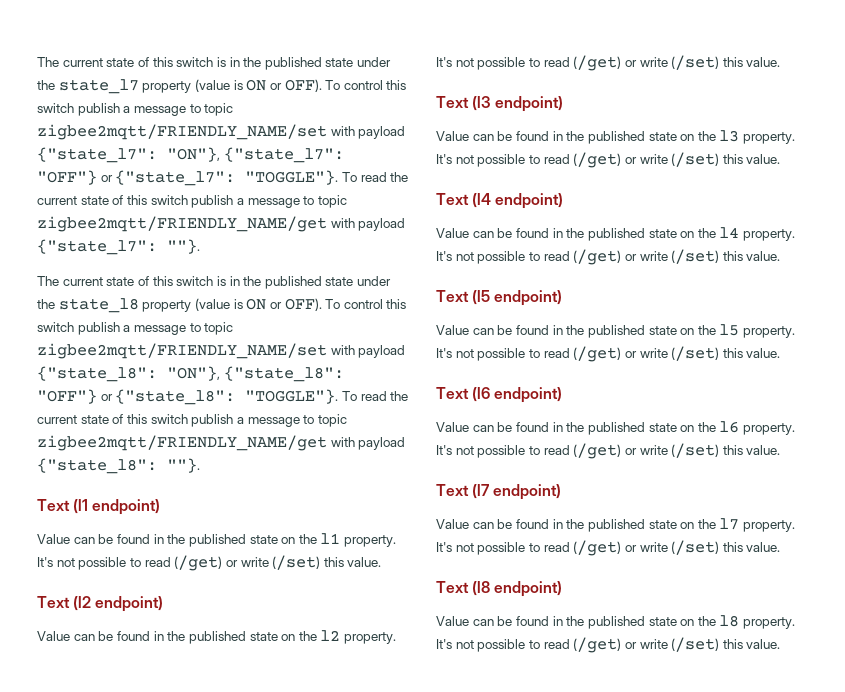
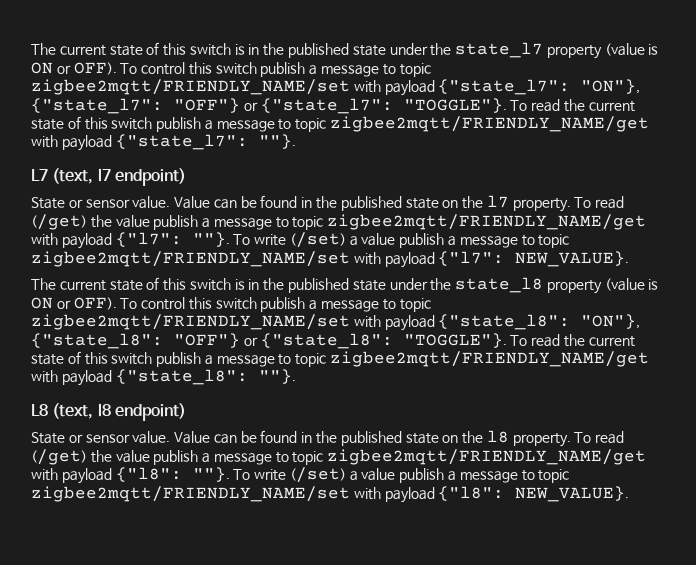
(200, 246) none -> [31,168,186,186] [31,195,625,212] [31,214,647,230] [31,232,570,249] [31,251,630,268] // L7 (text, l7 endpoint) // State or sensor value. Value can be found in the published state on the l7 property. To read (/get) the value publish a message to topic zigbee2mqtt/FRIENDLY_NAME/get with payload {"l7": ""}. To write (/set) a value publish a message to topic zigbee2mqtt/FRIENDLY_NAME/set with payload {"l7": NEW_VALUE}.
[37,499,161,515] [37,533,397,547] [37,555,382,571] [37,596,164,612] [37,630,397,644] [436,55,781,71] [436,96,564,112] [436,130,796,144] [436,152,781,168] [436,193,564,209] [436,227,796,241] [436,249,781,265] [436,290,563,306] [436,324,796,338] [436,346,781,362] [436,387,563,403] [436,421,796,435] [436,443,781,459] [436,484,562,500] [436,518,796,532] [436,540,781,556] [436,581,563,597] Text (l1 endpoint) // Value can be found in the published state on the l1 property. It's not possible to read (/get) or write (/set) this value. // Text (l2 endpoint) // Value can be found in the published state on the l2 property. It's not possible to read (/get) or write (/set) this value. // Text (l3 endpoint) // Value can be found in the published state on the l3 property. It's not possible to read (/get) or write (/set) this value. // Text (l4 endpoint) // Value can be found in the published state on the l4 property. It's not possible to read (/get) or write (/set) this value. // Text (l5 endpoint) // Value can be found in the published state on the l5 property. It's not possible to read (/get) or write (/set) this value. // Text (l6 endpoint) // Value can be found in the published state on the l6 property. It's not possible to read (/get) or write (/set) this value. // Text (l7 endpoint) // Value can be found in the published state on the l7 property. It's not possible to read (/get) or write (/set) this value. // Text (l8 endpoint) // -> [31,403,186,421] [31,431,171,444] L8 (text, l8 endpoint) // State or sensor value.
[436,637,781,653] It's not possible to read (/get) or write (/set) this value. -> [574,431,625,444] [31,449,647,465] [31,467,570,484] [31,486,630,503] To read (/get) the value publish a message to topic zigbee2mqtt/FRIENDLY_NAME/get with payload {"l8": ""}. To write (/set) a value publish a message to topic zigbee2mqtt/FRIENDLY_NAME/set with payload {"l8": NEW_VALUE}.

